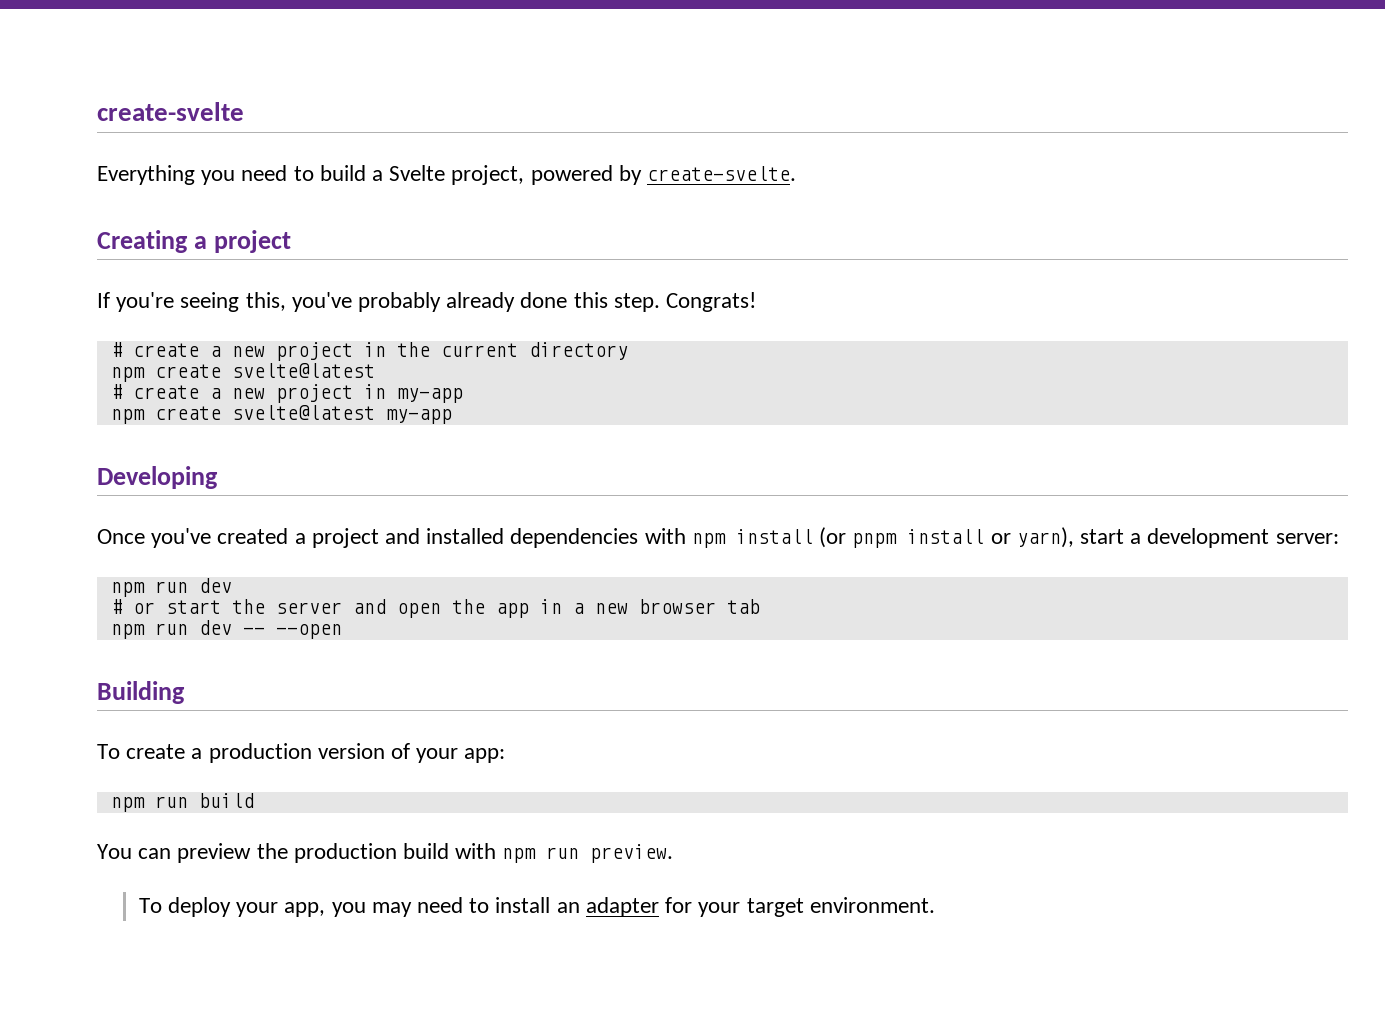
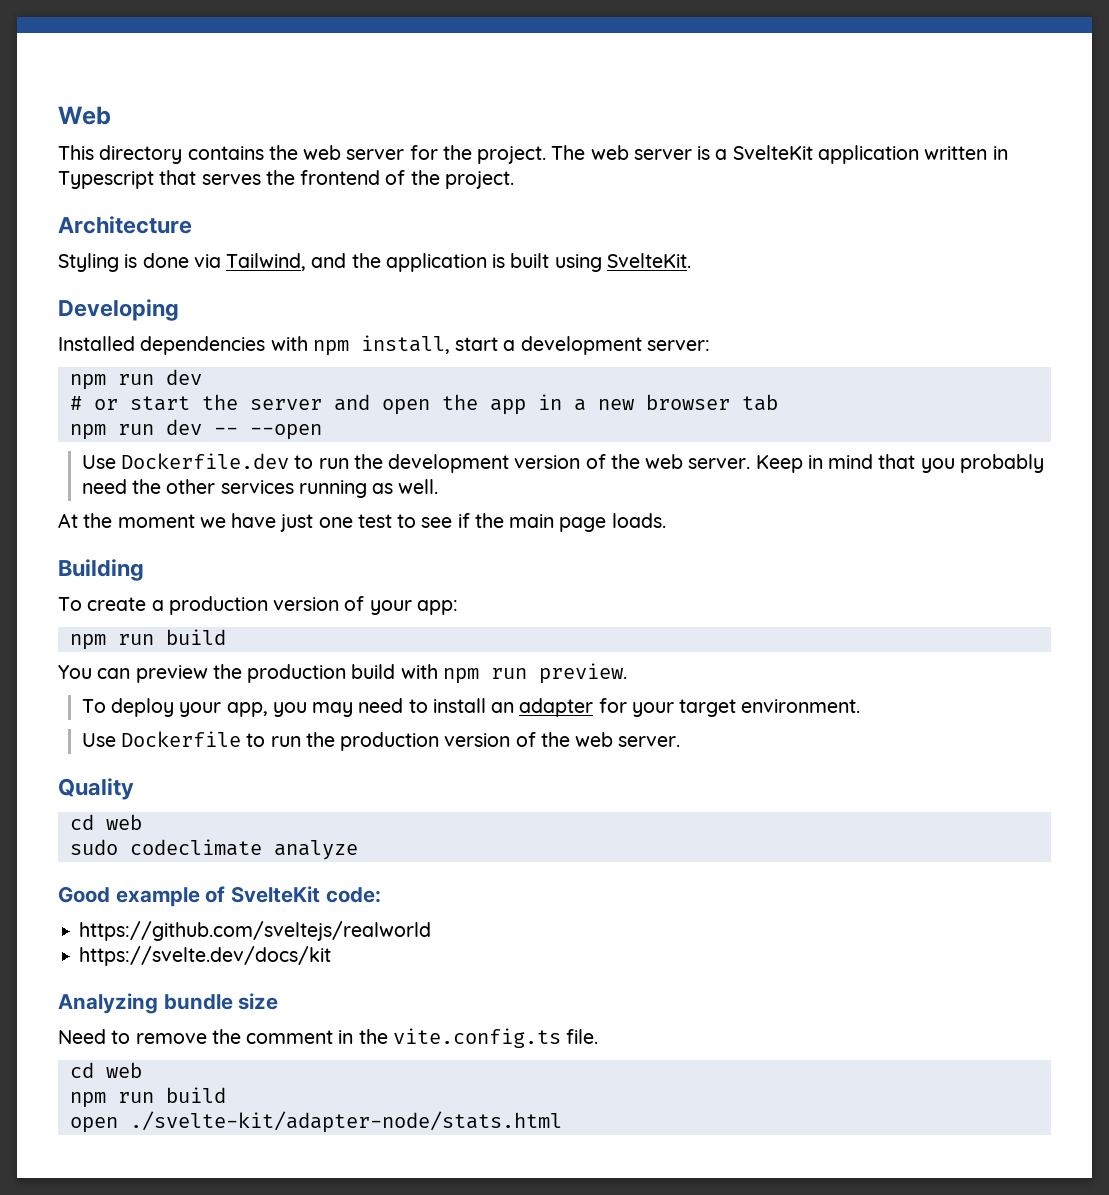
[97,102,244,121] [97,165,797,185] [97,230,291,253] [97,292,757,312] [110,342,628,361] [110,363,375,382] [110,384,463,403] [110,405,452,424] [97,466,218,489] [97,527,1074,548] create-svelte // Everything you need to build a Svelte project, powered by create-svelte. // Creating a project // If you're seeing this, you've probably already done this step. Congrats! // # create a new project in the current directory // npm create svelte@latest // # create a new project in my-app // npm create svelte@latest my-app // Developing // Once you've created a project and installed dependencies with npm install (or pnpm install or yarn), -> [58,106,111,125] [58,145,1008,164] [58,170,514,189] [58,216,192,234] [58,253,691,272] [58,299,179,321] [58,335,450,356] Web // This directory contains the web server for the project. The web server is a SvelteKit application written in Typescript that serves the frontend of the project. // Architecture // Styling is done via Tailwind, and the application is built using SvelteKit. // Developing // Installed dependencies with npm install,
(342, 631) none -> [81,453,1045,473] [81,479,439,498] [58,513,666,532] // Use Dockerfile.dev to run the development version of the web server. Keep in mind that you probably need the other services running as well. // At the moment we have just one test to see if the main page loads.
(935, 905) none -> [81,731,681,751] [58,778,134,800] [69,814,142,830] [69,839,358,860] [58,886,381,907] [79,921,432,941] [79,946,332,966] [58,993,279,1014] [58,1028,599,1048] [69,1062,142,1078] [69,1087,226,1108] [69,1111,562,1133] // Use Dockerfile to run the production version of the web server. // Quality // cd web // sudo codeclimate analyze // Good example of SvelteKit code: // https://github.com/sveltejs/realworld // https://svelte.dev/docs/kit // Analyzing bundle size // Need to remove the comment in the vite.config.ts file. // cd web // npm run build // open ./svelte-kit/adapter-node/stats.html

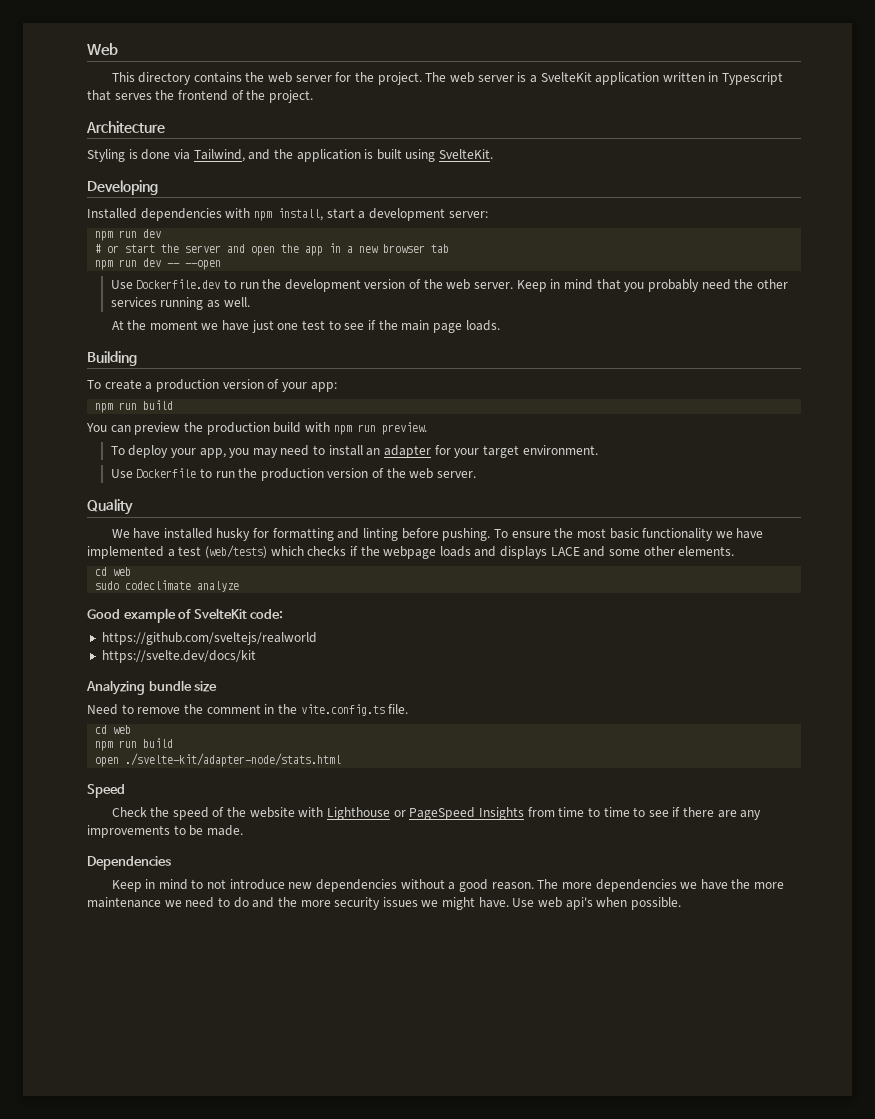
(134, 789) none -> [111,528,764,541] [87,545,735,559] // We have installed husky for formatting and linting before pushing. To ensure the most basic functionality we have implemented a test (web/tests) which checks if the webpage loads and displays LACE and some other elements.
(562, 1122) none -> [87,784,125,798] [111,807,762,820] [87,825,243,838] [87,856,171,870] [111,879,785,892] [87,897,681,910] // Speed // Check the speed of the website with Lighthouse or PageSpeed Insights from time to time to see if there are any improvements to be made. // Dependencies // Keep in mind to not introduce new dependencies without a good reason. The more dependencies we have the more maintenance we need to do and the more security issues we might have. Use web api's when possible.

